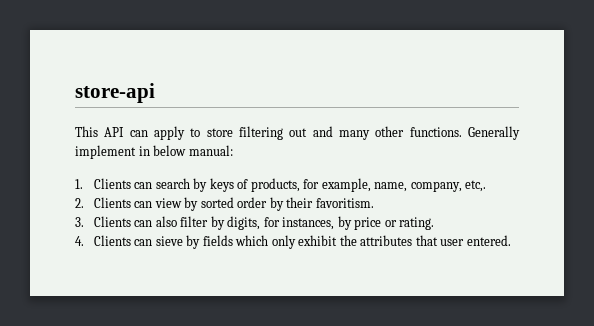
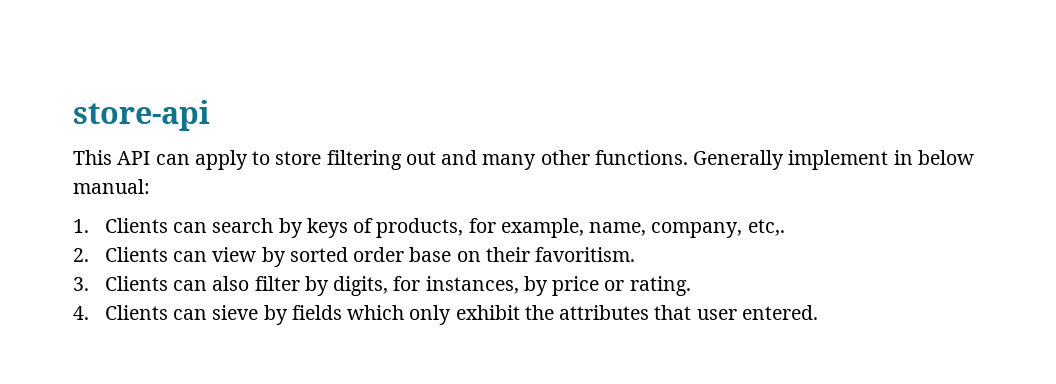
[269,197,284,211] by -> [409,247,481,262] base on

